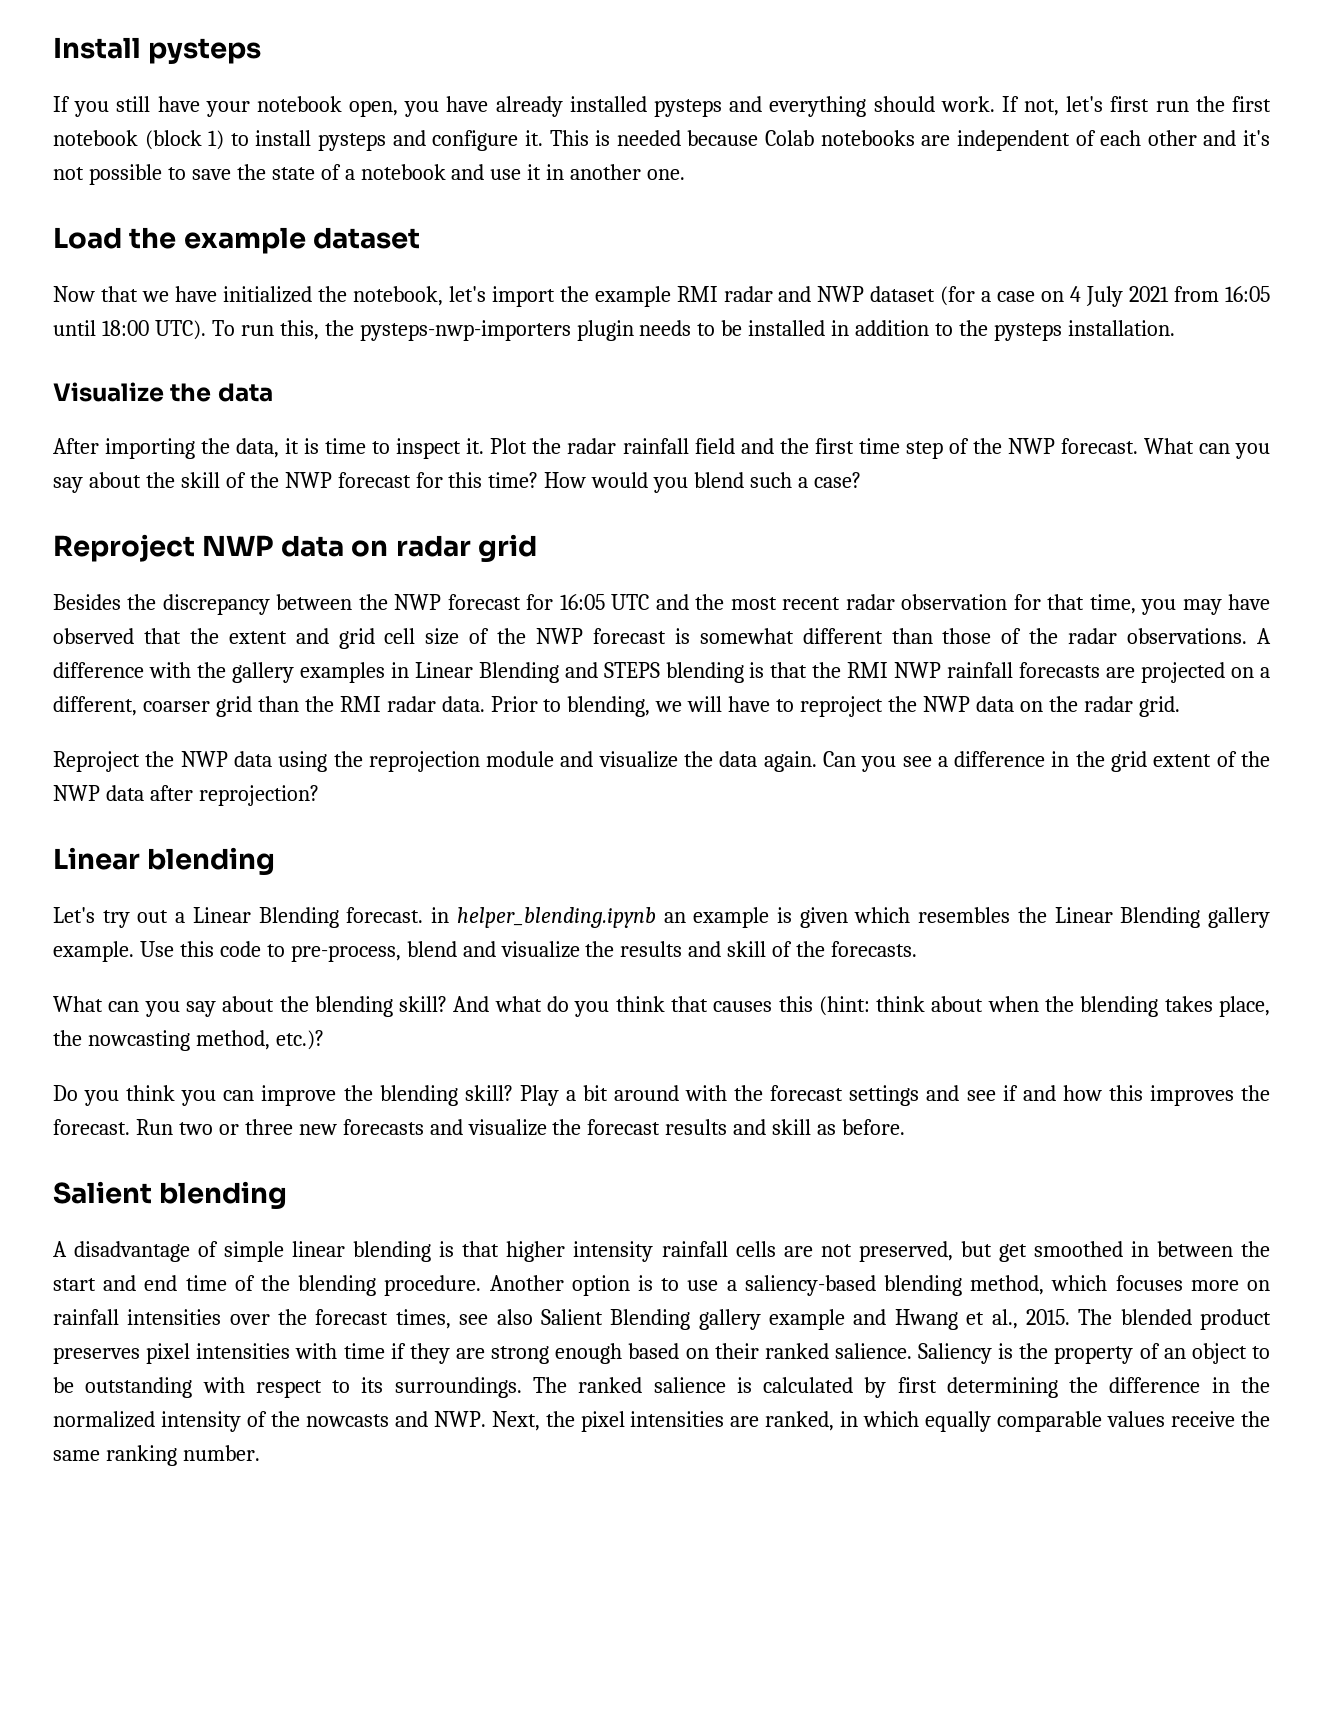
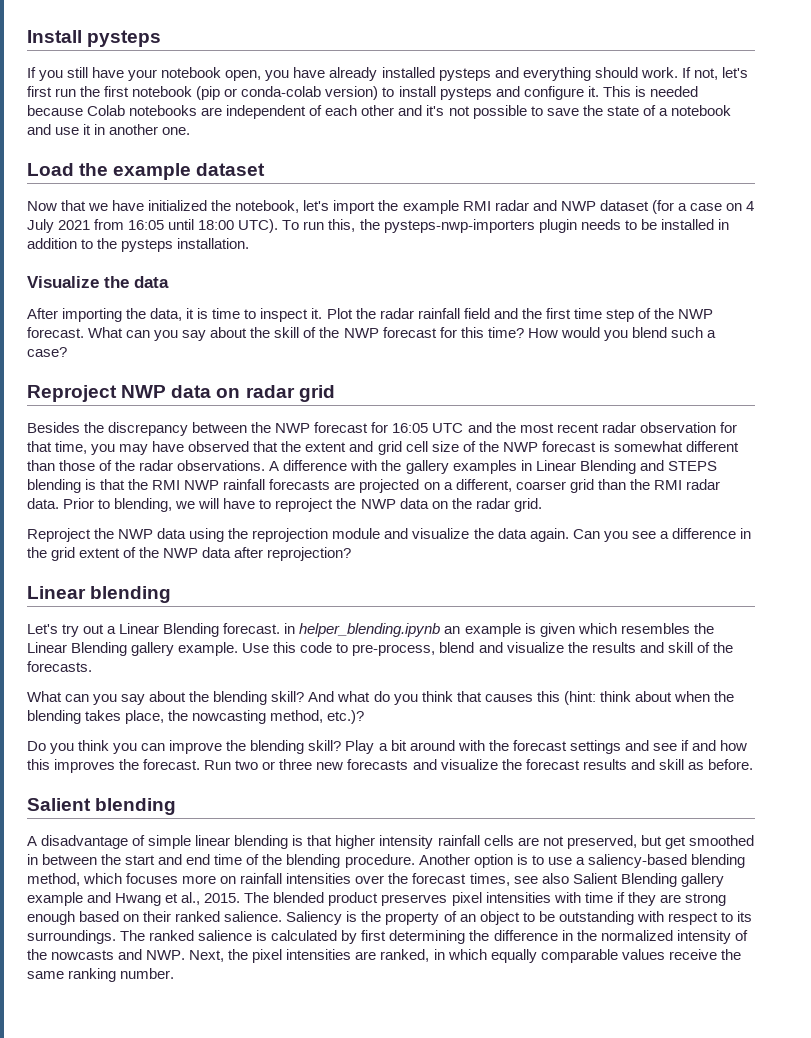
[144,130,225,150] (block 1) -> [196,86,379,100] (pip or conda-colab version)

